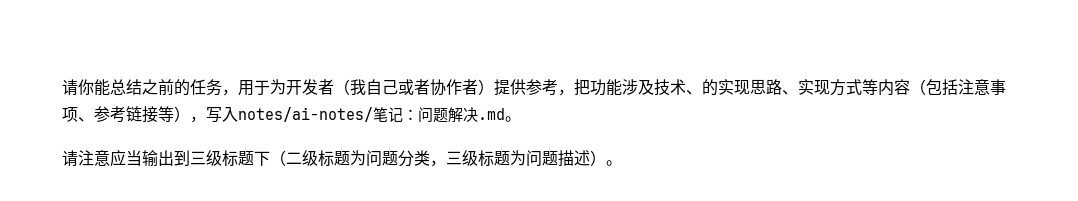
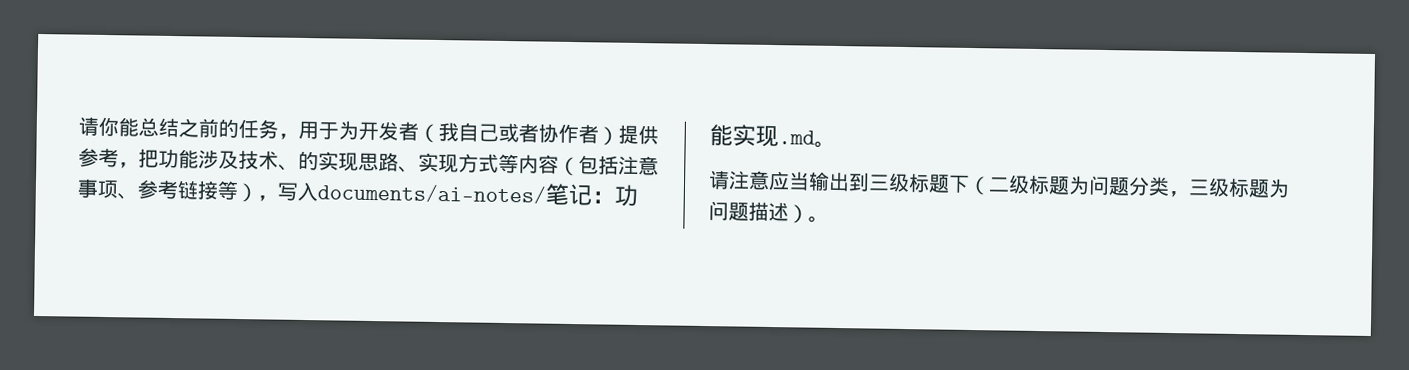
[238,107,478,123] notes/ai-notes/笔记：问题解决 -> [317,183,638,207] [709,124,779,148] documents/ai-notes/笔记：功能实现

